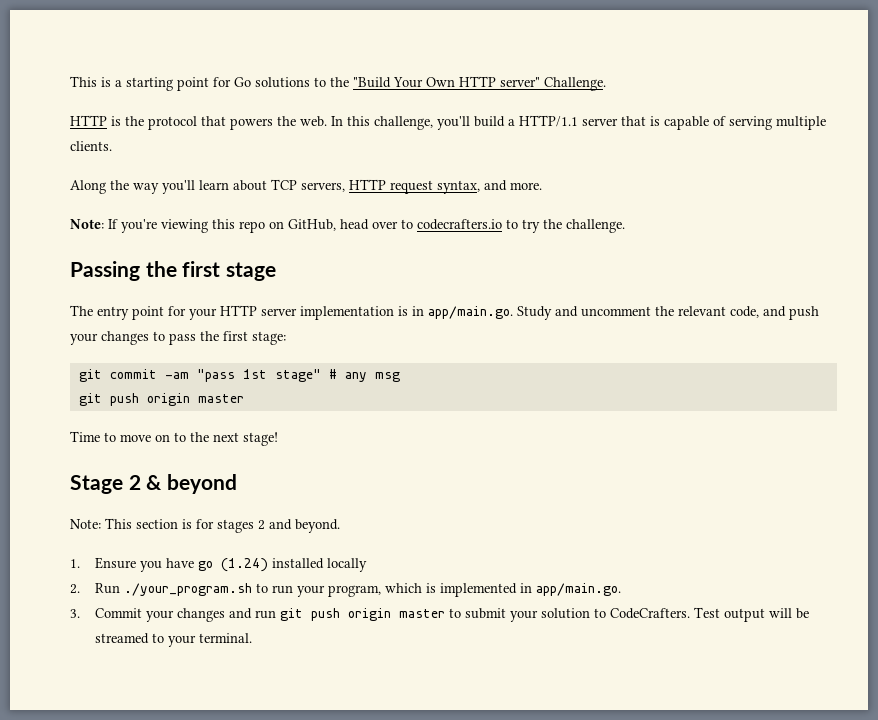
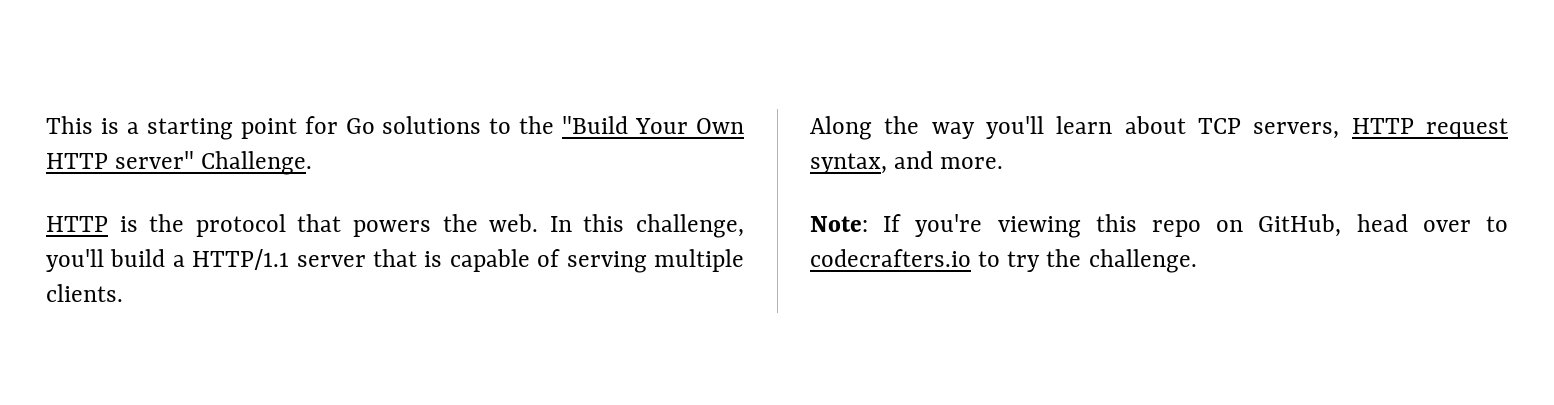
[70,261,276,281] [70,305,819,320] [70,331,286,345] [78,369,400,382] [78,393,244,406] [70,431,278,446] [70,474,237,494] [70,518,340,533] [70,557,367,572] [70,583,621,597] [70,607,809,622] [94,633,252,647] // Passing the first stage // The entry point for your HTTP server implementation is in app/main.go. Study and uncomment the relevant code, and push your changes to pass the first stage: // git commit -am "pass 1st stage" # any msg // git push origin master // Time to move on to the next stage! // Stage 2 & beyond // Note: This section is for stages 2 and beyond. // 1. Ensure you have go (1.24) installed locally // 2. Run ./your_program.sh to run your program, which is implemented in app/main.go. // 3. Commit your changes and run git push origin master to submit your solution to CodeCrafters. Test output will be streamed to your terminal. -> (1197, 261) none

